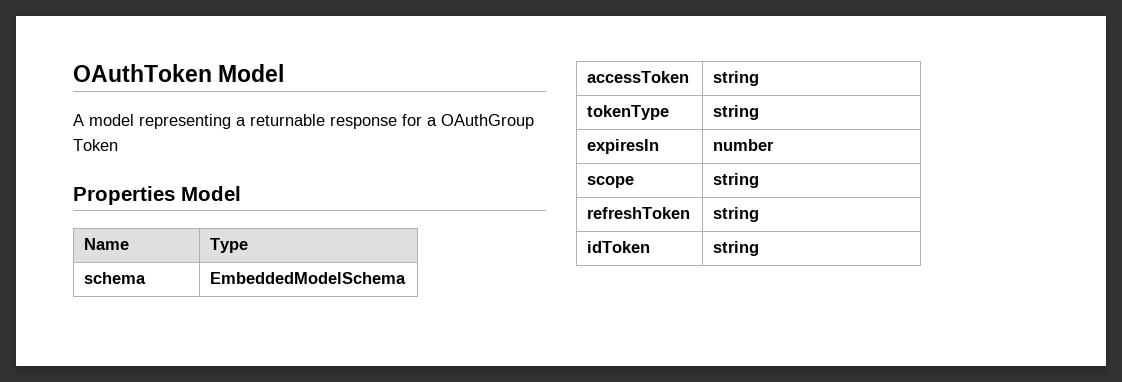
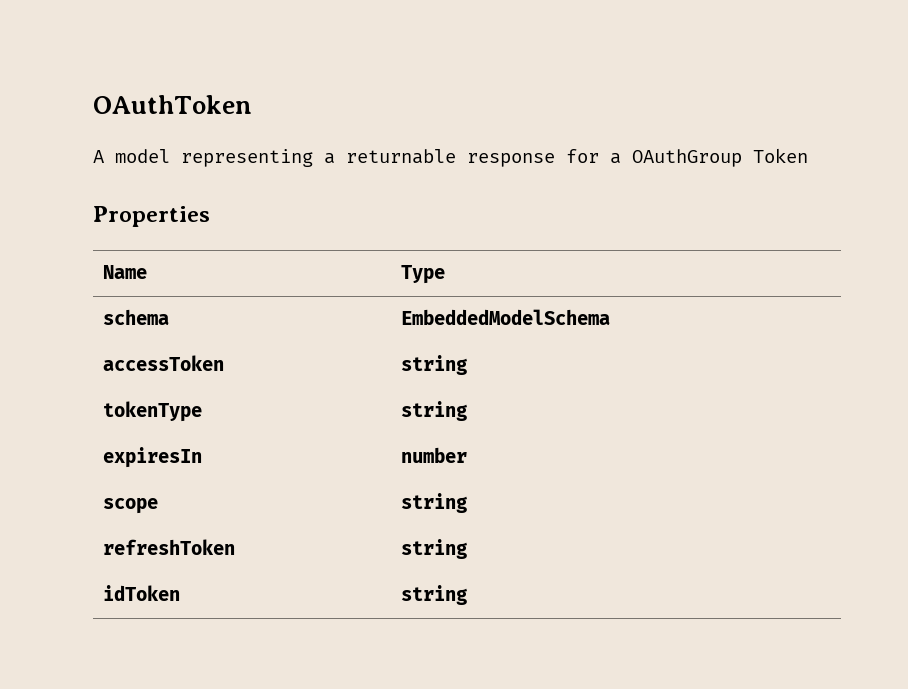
[218,64,285,82] Model -> (252, 104) none
[181,186,241,201] Model -> (210, 216) none

